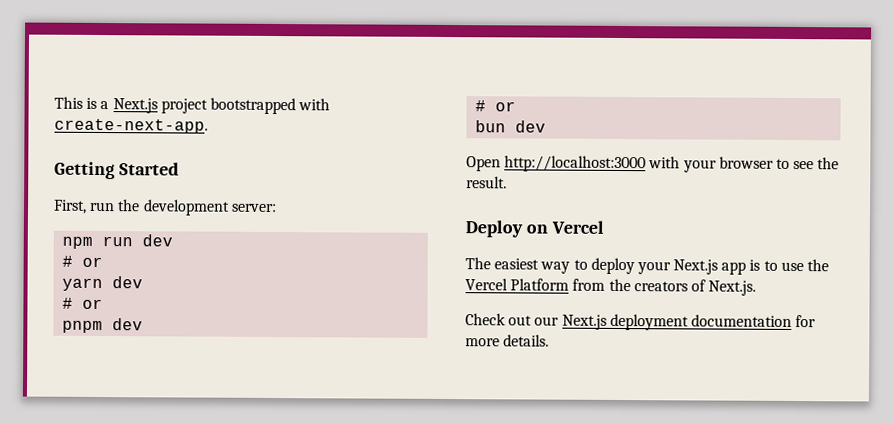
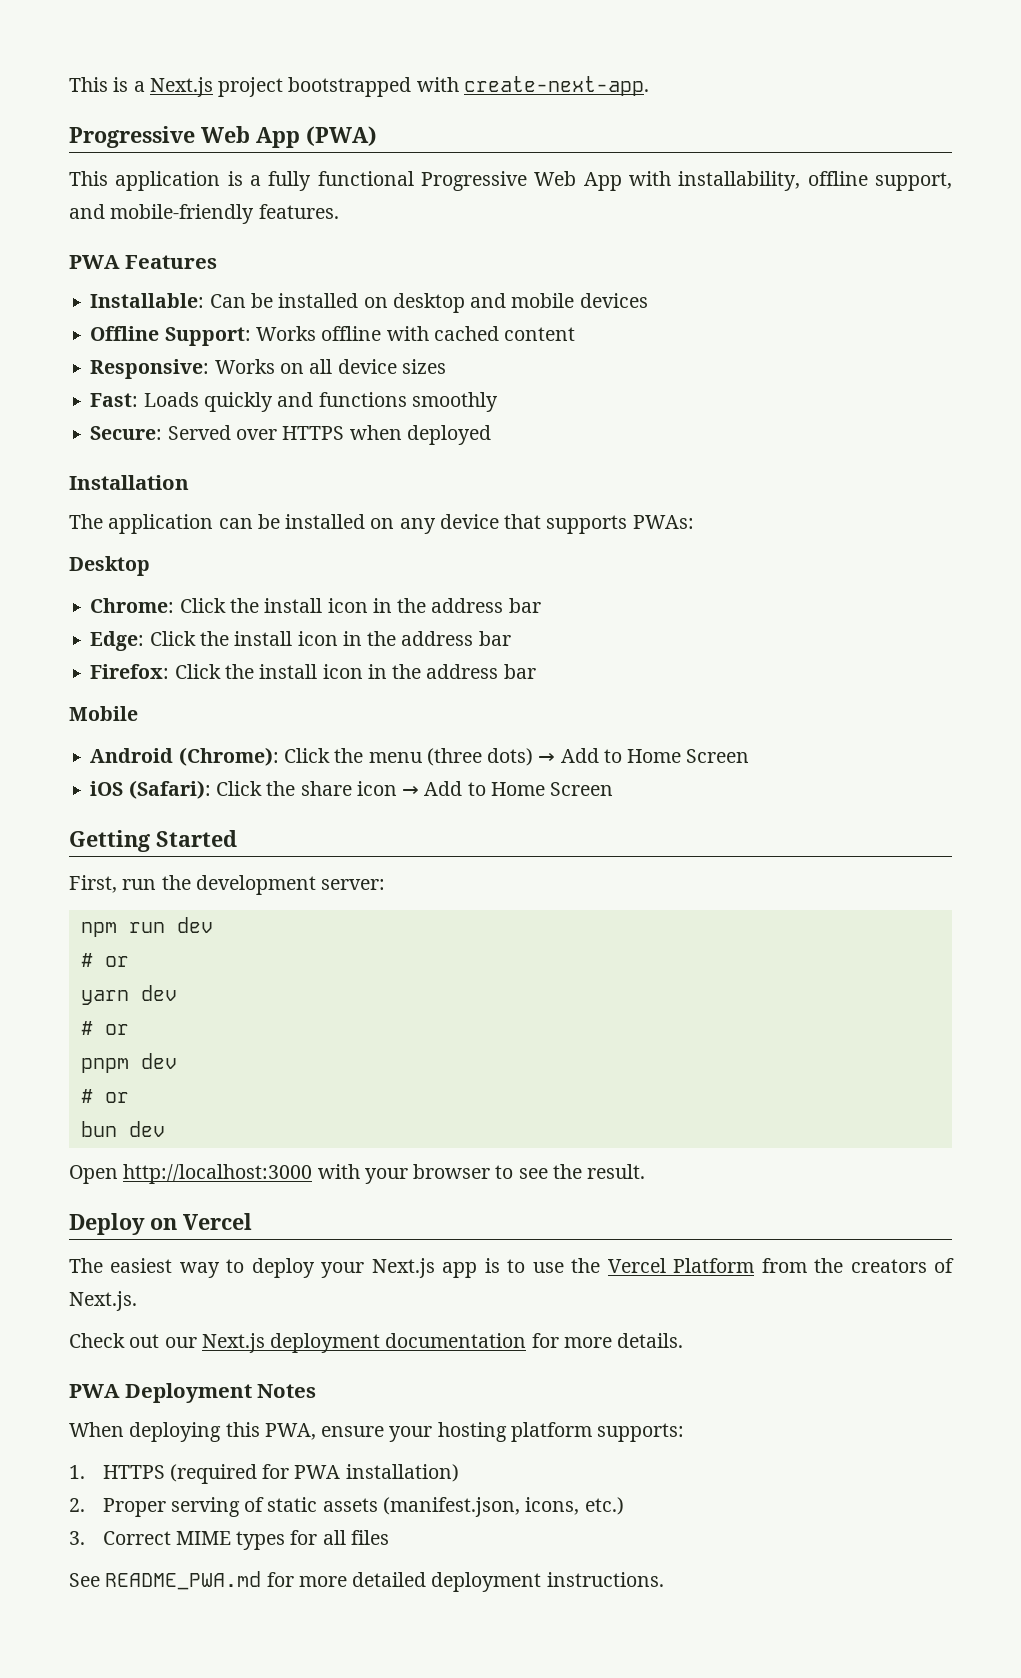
(208, 126) none -> [69,126,377,148] [69,171,952,191] [69,204,339,224] [69,255,217,269] [90,293,648,313] [90,326,576,346] [90,359,446,379] [90,392,498,412] [90,425,491,445] [69,475,189,490] [69,514,694,534] [69,556,150,576] [90,598,541,613] [90,631,511,651] [90,664,536,679] [69,706,138,721] [90,747,750,766] [90,780,614,799] // Progressive Web App (PWA) // This application is a fully functional Progressive Web App with installability, offline support, and mobile-friendly features. // PWA Features // Installable: Can be installed on desktop and mobile devices // Offline Support: Works offline with cached content // Responsive: Works on all device sizes // Fast: Loads quickly and functions smoothly // Secure: Served over HTTPS when deployed // Installation // The application can be installed on any device that supports PWAs: // Desktop // Chrome: Click the install icon in the address bar // Edge: Click the install icon in the address bar // Firefox: Click the install icon in the address bar // Mobile // Android (Chrome): Click the menu (three dots) → Add to Home Screen // iOS (Safari): Click the share icon → Add to Home Screen
(550, 340) none -> [69,1383,317,1403] [69,1422,685,1442] [69,1464,459,1484] [69,1497,624,1517] [69,1530,390,1550] [69,1571,664,1592] // PWA Deployment Notes // When deploying this PWA, ensure your hosting platform supports: // 1. HTTPS (required for PWA installation) // 2. Proper serving of static assets (manifest.json, icons, etc.) // 3. Correct MIME types for all files // See README_PWA.md for more detailed deployment instructions.

